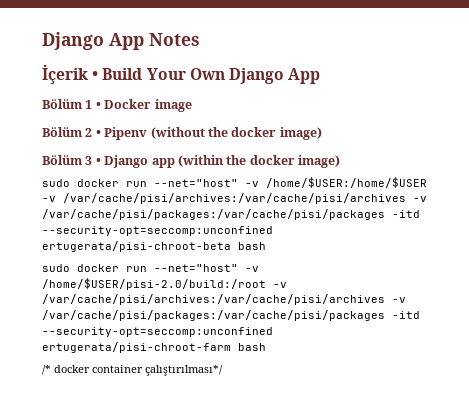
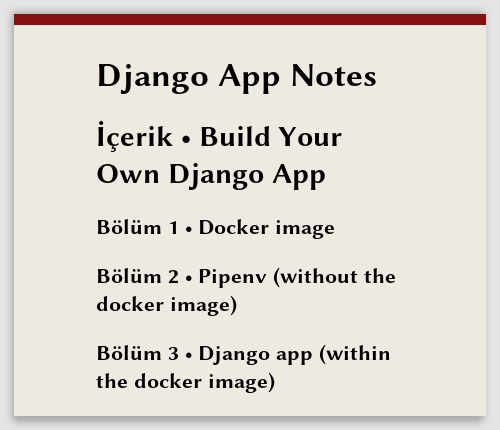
[42,177,427,188] [42,193,427,204] [42,209,420,220] [42,226,273,236] [42,241,266,252] [42,264,259,272] [42,278,287,290] [42,294,406,305] [42,310,420,321] [42,327,273,337] [42,342,266,353] [42,365,223,376] // sudo docker run --net="host" -v /home/$USER:/home/$USER -v /var/cache/pisi/archives:/var/cache/pisi/archives -v /var/cache/pisi/packages:/var/cache/pisi/packages -itd --security-opt=seccomp:unconfined ertugerata/pisi-chroot-beta bash // sudo docker run --net="host" -v /home/$USER/pisi-2.0/build:/root -v /var/cache/pisi/archives:/var/cache/pisi/archives -v /var/cache/pisi/packages:/var/cache/pisi/packages -itd --security-opt=seccomp:unconfined ertugerata/pisi-chroot-farm bash // /* docker container çalıştırılması*/ -> (275, 382) none

